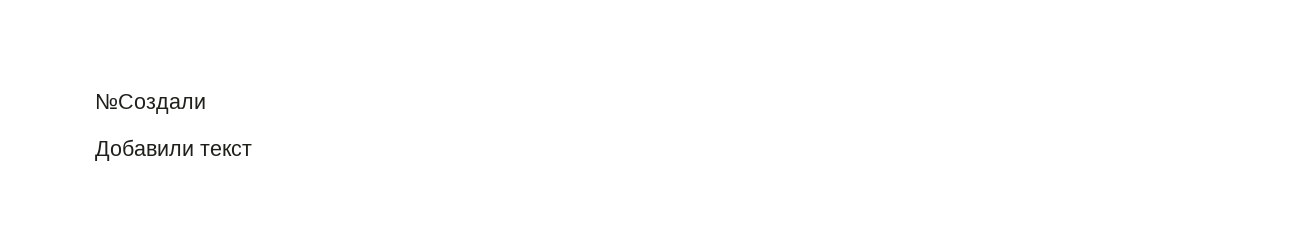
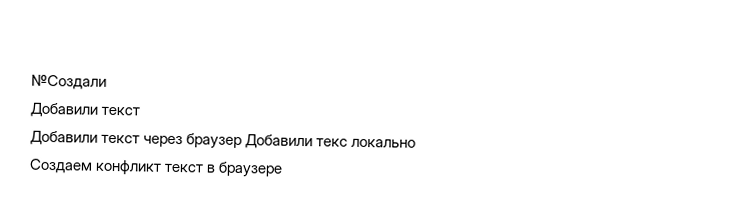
(252, 150) none -> [30,130,417,150] [29,158,284,178] // Добавили текст через браузер Добавили текс локально // Создаем конфликт текст в браузере

